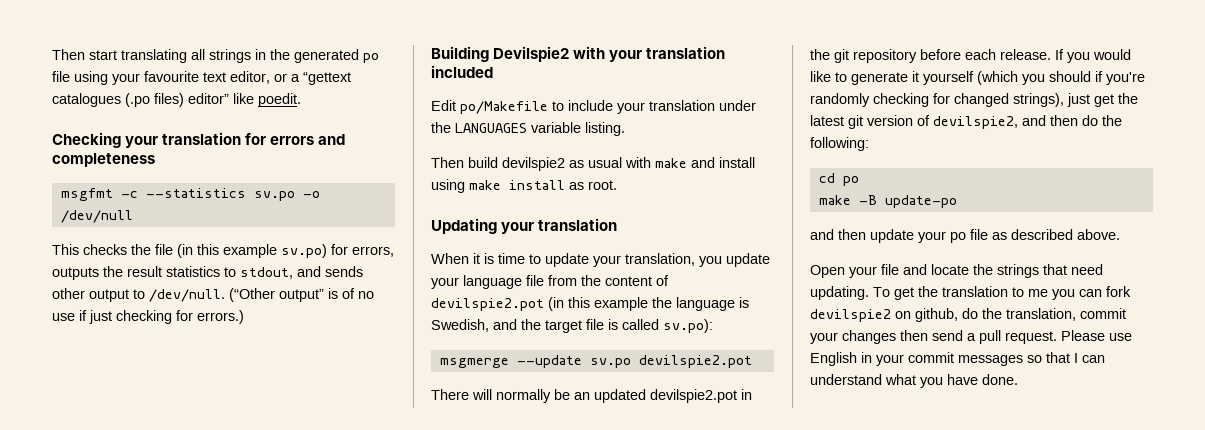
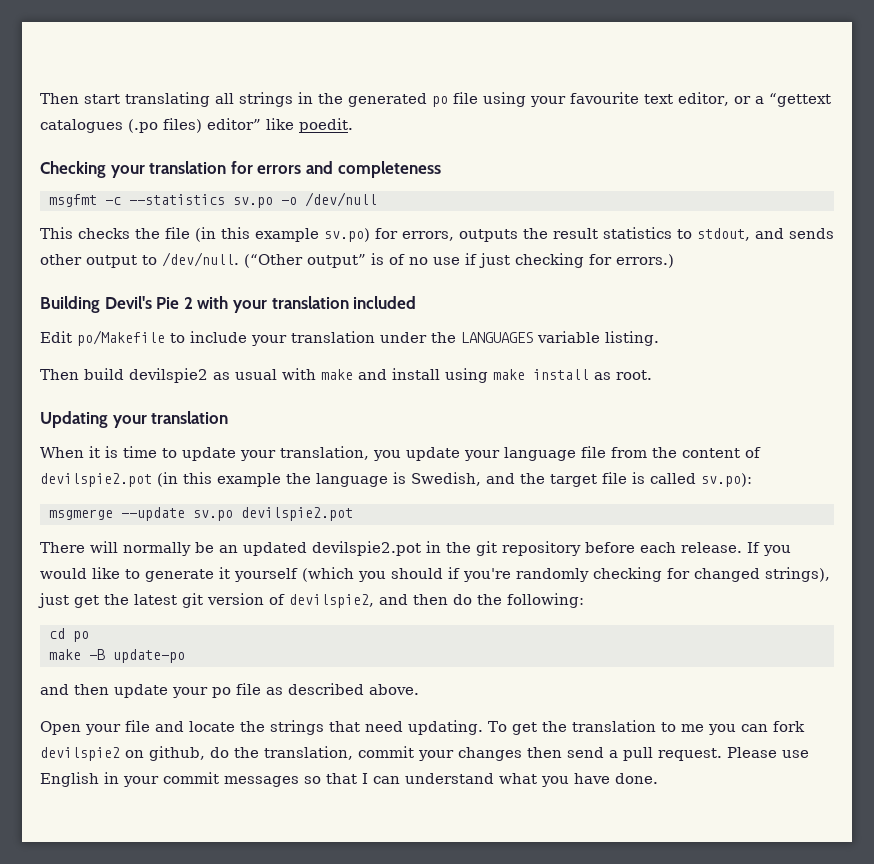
[493,46,570,62] Devilspie2 -> [104,296,193,309] Devil's Pie 2

